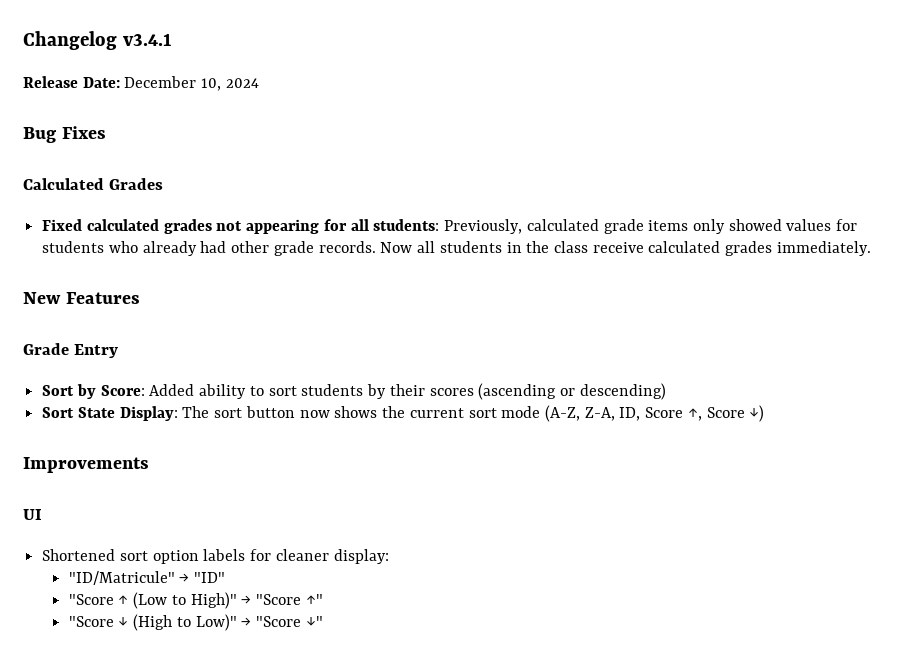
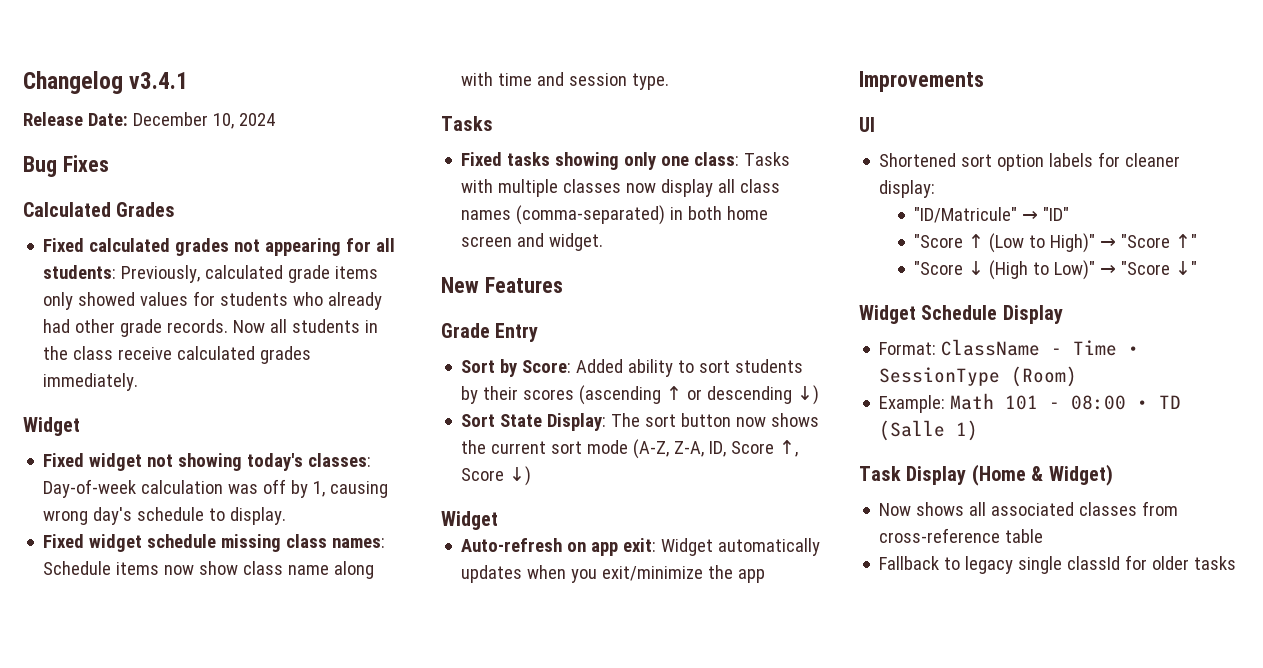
(871, 248) none -> [23,417,80,436] [43,453,372,471] [43,479,389,498] [43,507,287,525] [43,534,386,552] [43,561,375,579] [461,72,670,90] [441,116,493,131] [461,152,791,170] [461,179,781,197] [461,205,769,225] [461,233,604,251] // Widget // Fixed widget not showing today's classes: Day-of-week calculation was off by 1, causing wrong day's schedule to display. // Fixed widget schedule missing class names: Schedule items now show class name along with time and session type. // Tasks // Fixed tasks showing only one class: Tasks with multiple classes now display all class names (comma-separated) in both home screen and widget.
[559,383,666,400] or descending) -> [666,385,820,405] ↑ or descending ↓)
(765, 413) none -> [441,511,498,530] [461,538,821,556] [461,565,766,583] // Widget // Auto-refresh on app exit: Widget automatically updates when you exit/minimize the app
(323, 621) none -> [859,305,1063,324] [879,339,1140,356] [879,366,1078,387] [879,393,1182,413] [879,420,979,441] [859,464,1113,486] [879,501,1179,516] [879,528,1044,543] [879,555,1237,574] // Widget Schedule Display // Format: ClassName - Time • SessionType (Room) // Example: Math 101 - 08:00 • TD (Salle 1) // Task Display (Home & Widget) // Now shows all associated classes from cross-reference table // Fallback to legacy single classId for older tasks

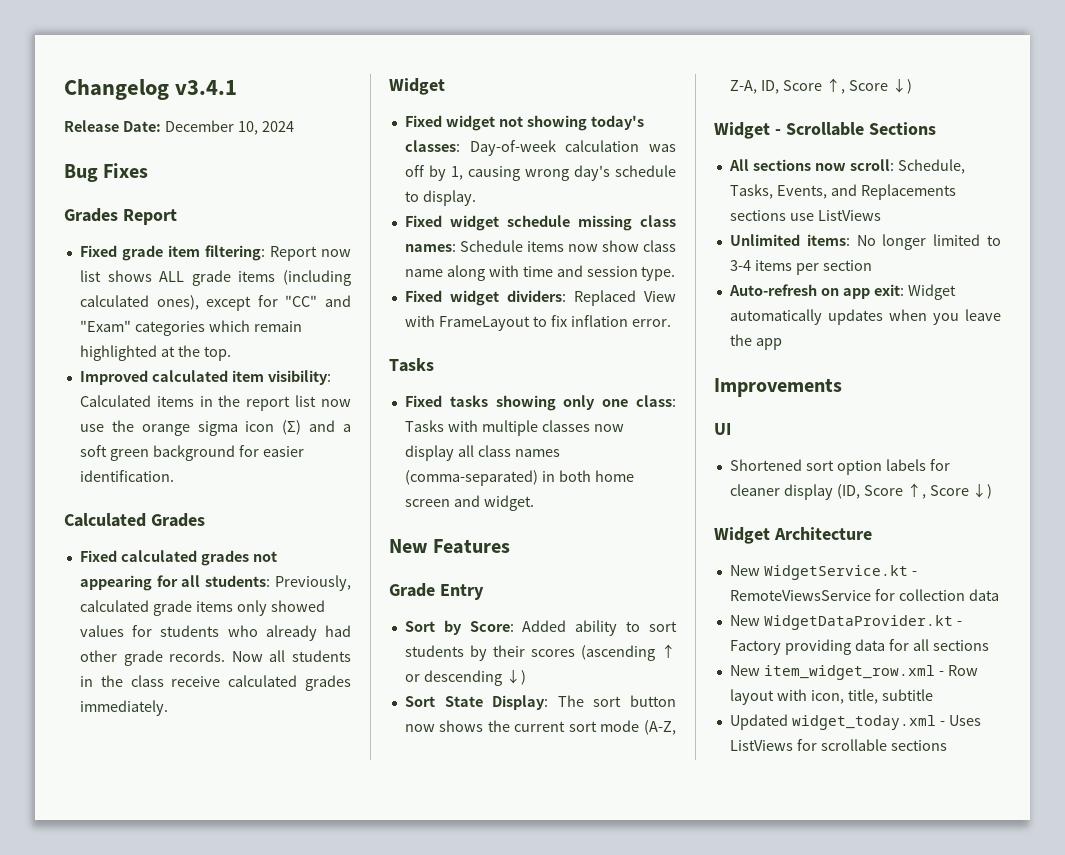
(109, 163) none -> [64,208,177,225] [79,245,351,261] [79,270,351,286] [79,295,352,311] [79,320,302,336] [79,345,231,361] [79,370,331,385] [79,395,351,411] [79,420,352,436] [79,445,304,461] [79,470,174,482] // Grades Report // Fixed grade item filtering: Report now list shows ALL grade items (including calculated ones), except for "CC" and "Exam" categories which remain highlighted at the top. // Improved calculated item visibility: Calculated items in the report list now use the orange sigma icon (Σ) and a soft green background for easier identification.
(670, 81) none -> [404,290,676,306] [404,315,671,331] // Fixed widget dividers: Replaced View with FrameLayout to fix inflation error.
(498, 520) none -> [774,122,936,136] [728,159,965,174] [729,184,956,200] [729,210,881,221] [729,234,1001,250] [729,260,872,275] - Scrollable Sections // All sections now scroll: Schedule, Tasks, Events, and Replacements sections use ListViews // Unlimited items: No longer limited to 3-4 items per section
[602,566,704,581] exit/minimize -> [965,309,1002,321] leave
[879,180,936,198] [914,207,1070,223] [914,233,1198,253] [914,260,1198,280] [859,305,1063,324] [879,339,1140,356] [879,366,1078,387] [879,393,1182,413] [879,420,979,441] [859,464,1113,486] [879,501,1179,516] [879,528,1044,543] [879,555,1237,574] display: // "ID/Matricule" → "ID" // "Score ↑ (Low to High)" → "Score ↑" // "Score ↓ (High to Low)" → "Score ↓" // Widget Schedule Display // Format: ClassName - Time • SessionType (Room) // Example: Math 101 - 08:00 • TD (Salle 1) // Task Display (Home & Widget) // Now shows all associated classes from cross-reference table // Fallback to legacy single classId for older tasks -> [783,483,993,500] [714,527,872,544] [729,565,917,580] [729,589,999,601] [729,615,962,630] [729,639,989,655] [729,665,978,680] [729,689,933,705] [729,714,981,730] [729,739,947,751] display (ID, Score ↑, Score ↓) // Widget Architecture // New WidgetService.kt - RemoteViewsService for collection data // New WidgetDataProvider.kt - Factory providing data for all sections // New item_widget_row.xml - Row layout with icon, title, subtitle // Updated widget_today.xml - Uses ListViews for scrollable sections

